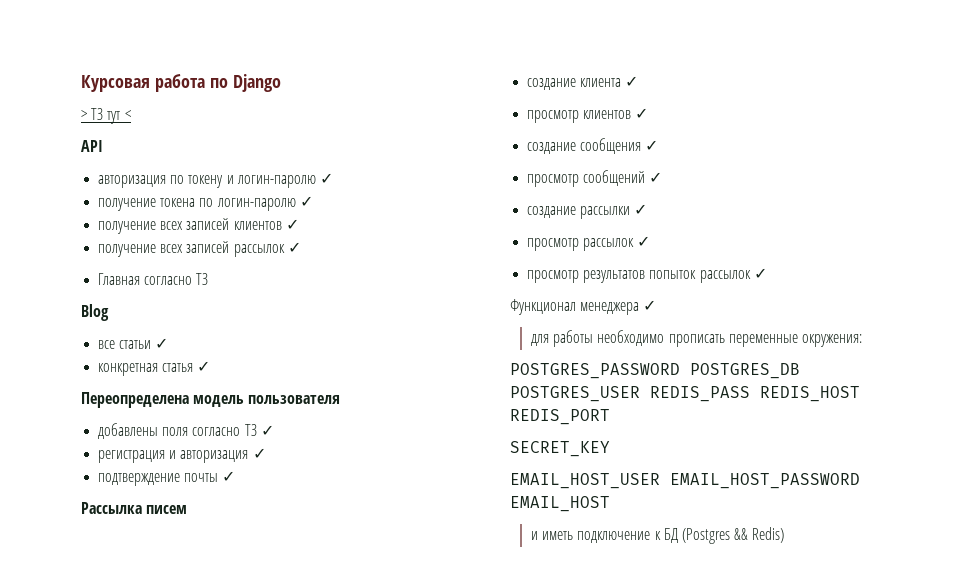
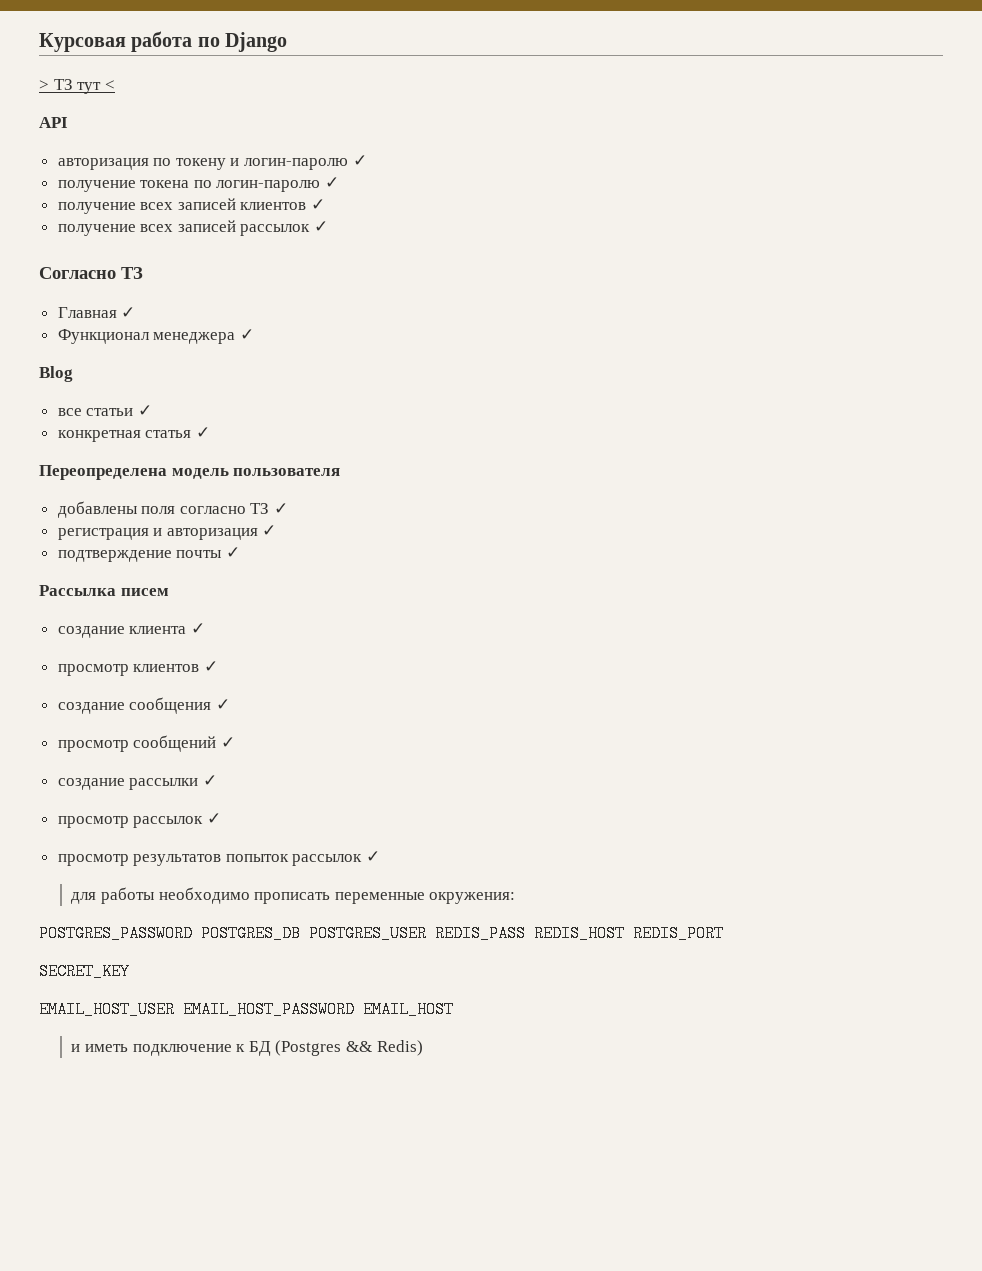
(301, 247) none -> [39,267,143,279] // Cогласно ТЗ
[144,273,209,285] согласно ТЗ -> [121,307,136,318] [57,329,254,344] ✓ // Функционал менеджера ✓
[510,299,657,315] // Функционал менеджера ✓ -> (381, 856) none

